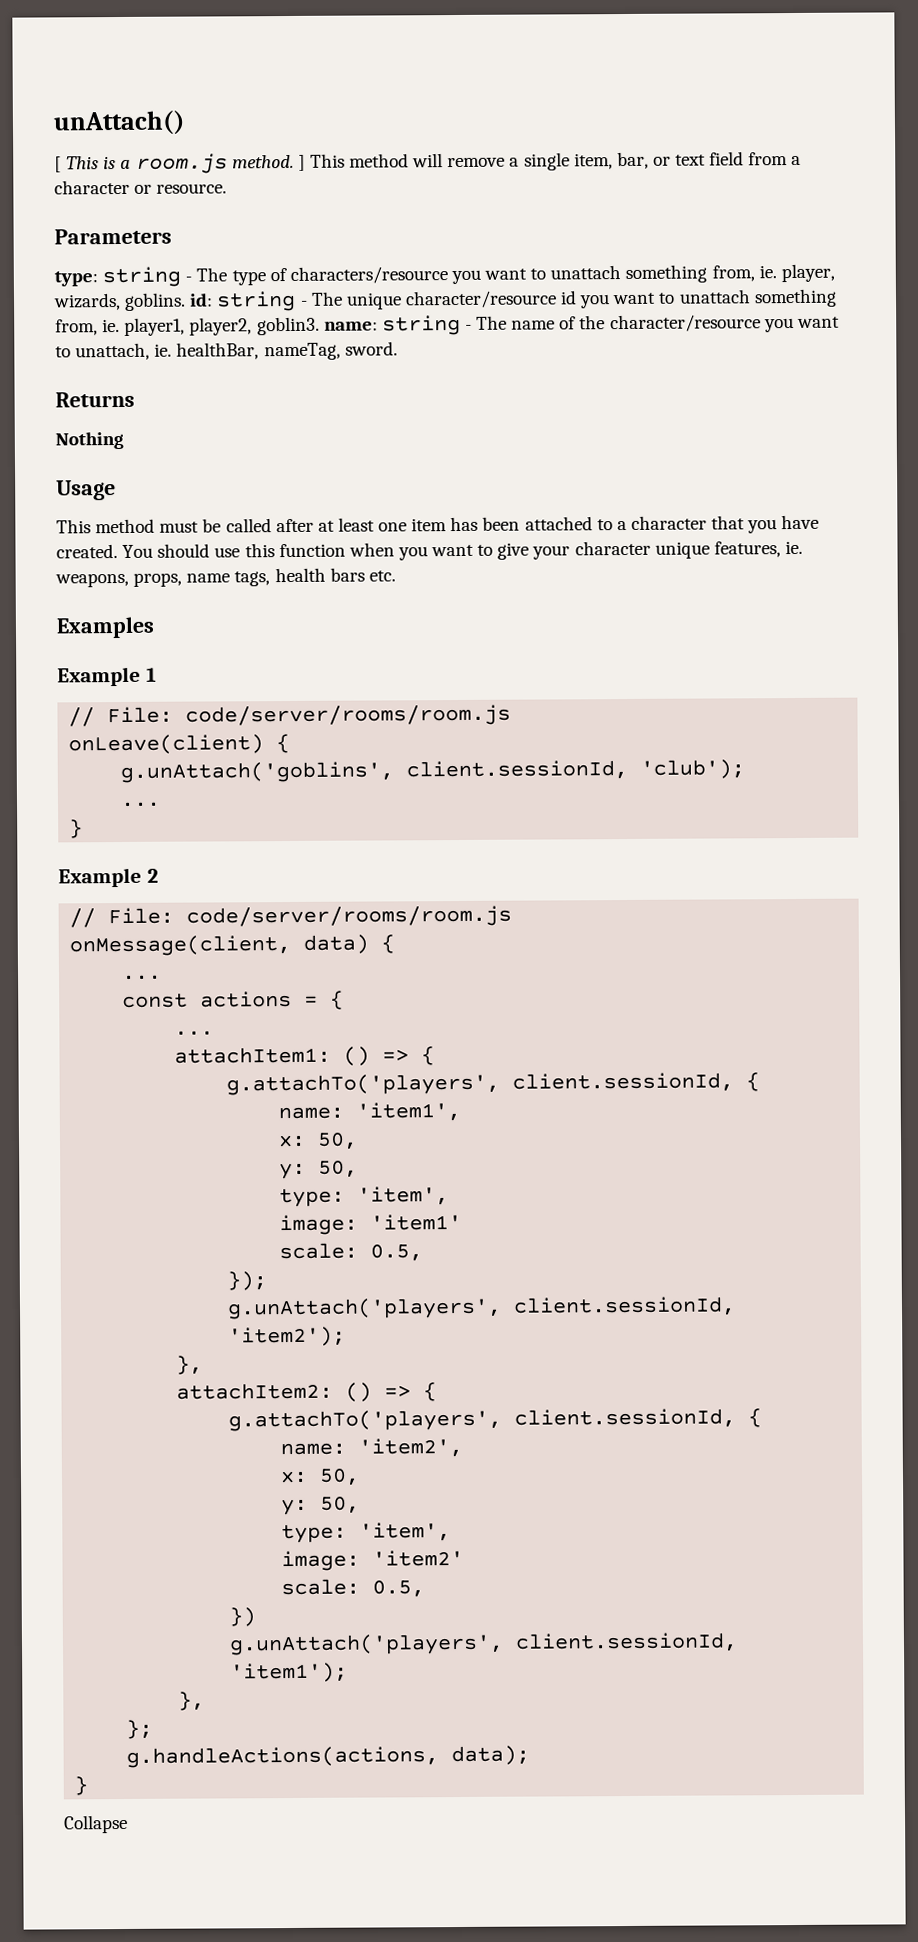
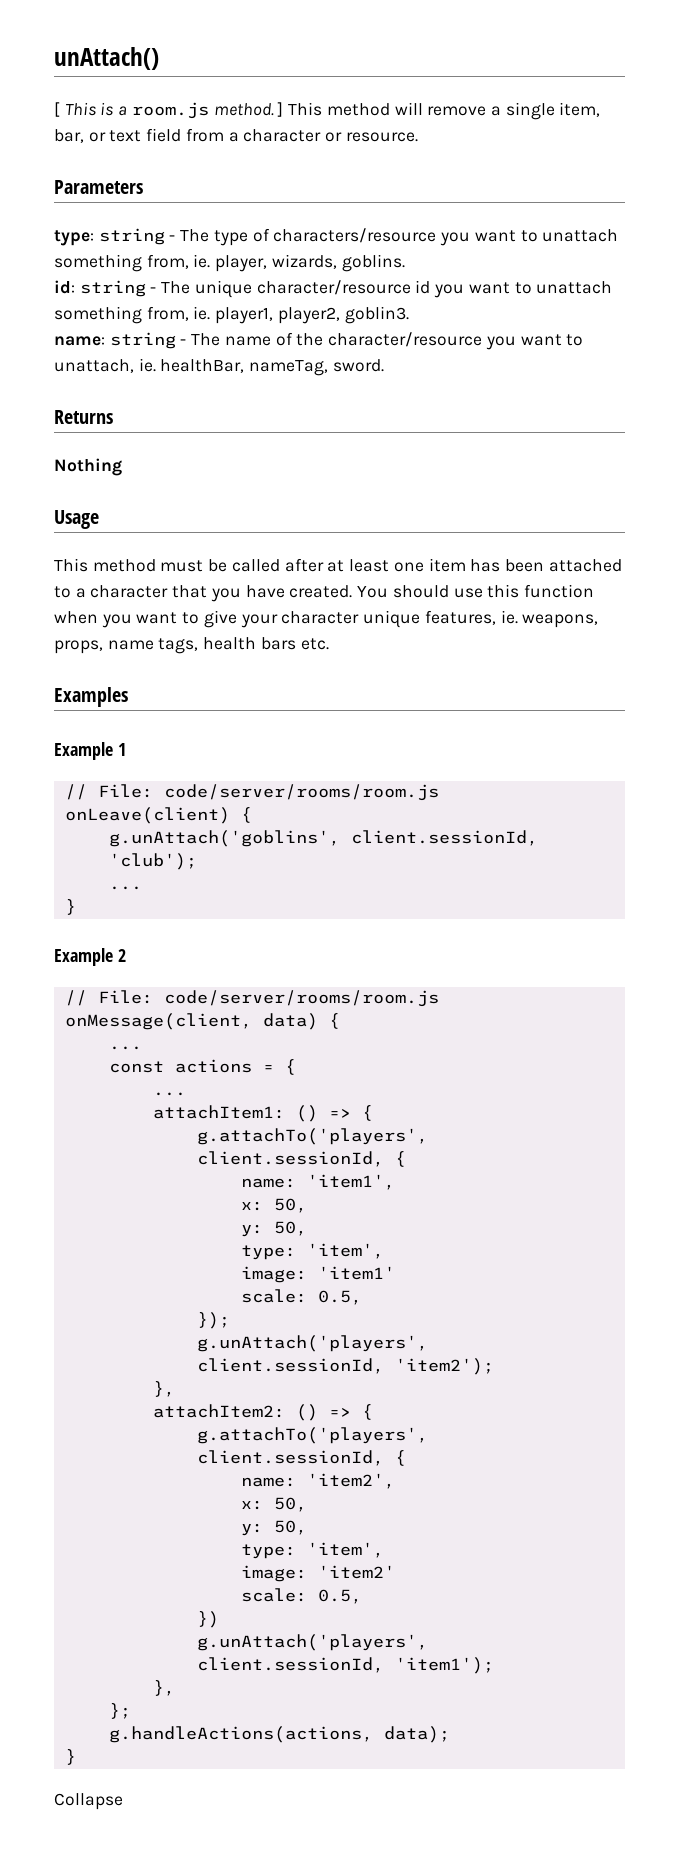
(187, 301) none -> (405, 263) //
(320, 326) none -> (409, 315) //

